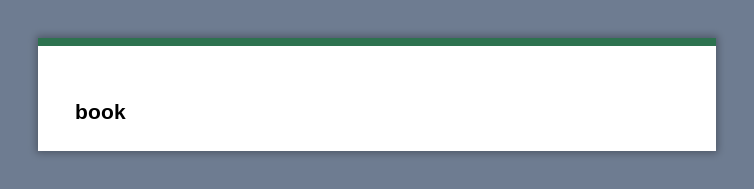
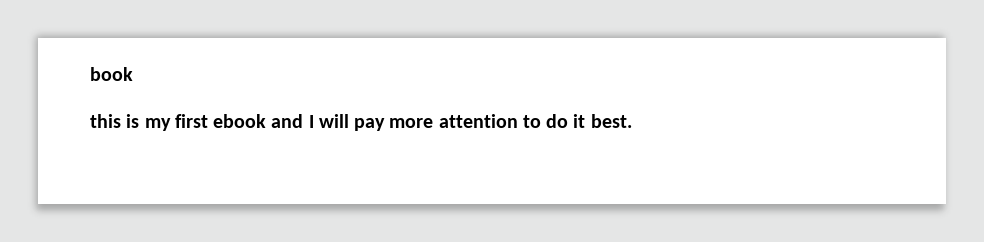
(126, 111) none -> [90,114,632,131] // this is my first ebook and I will pay more attention to do it best.

